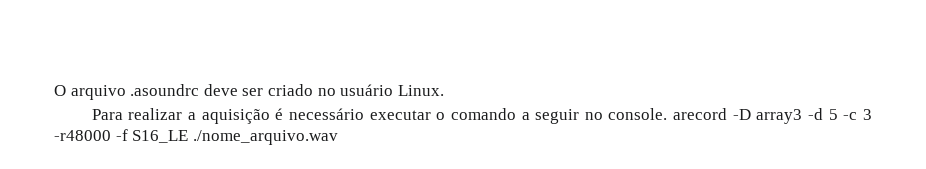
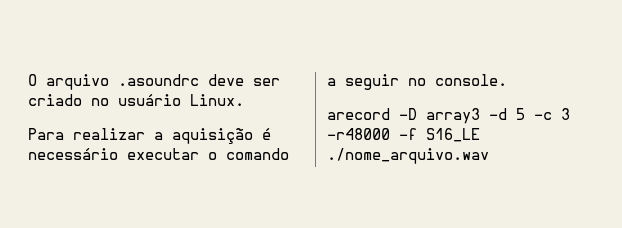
(668, 114) none -> (507, 80) //

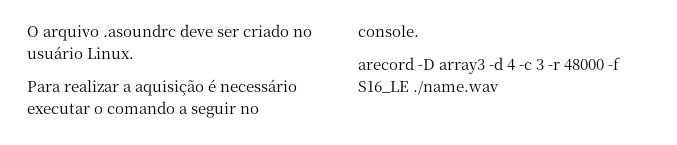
[516,108,525,120] 5 -> [507,59,516,71] 4
[327,128,390,140] -r48000 -> [548,59,605,71] -r 48000
[327,148,489,164] ./nome_arquivo.wav -> [413,80,500,95] ./name.wav

